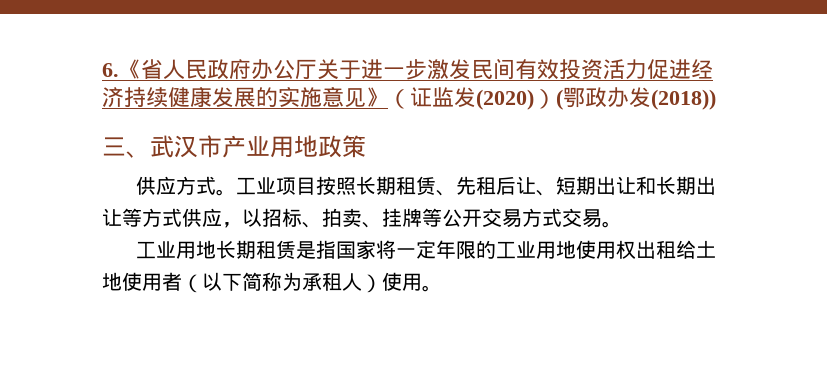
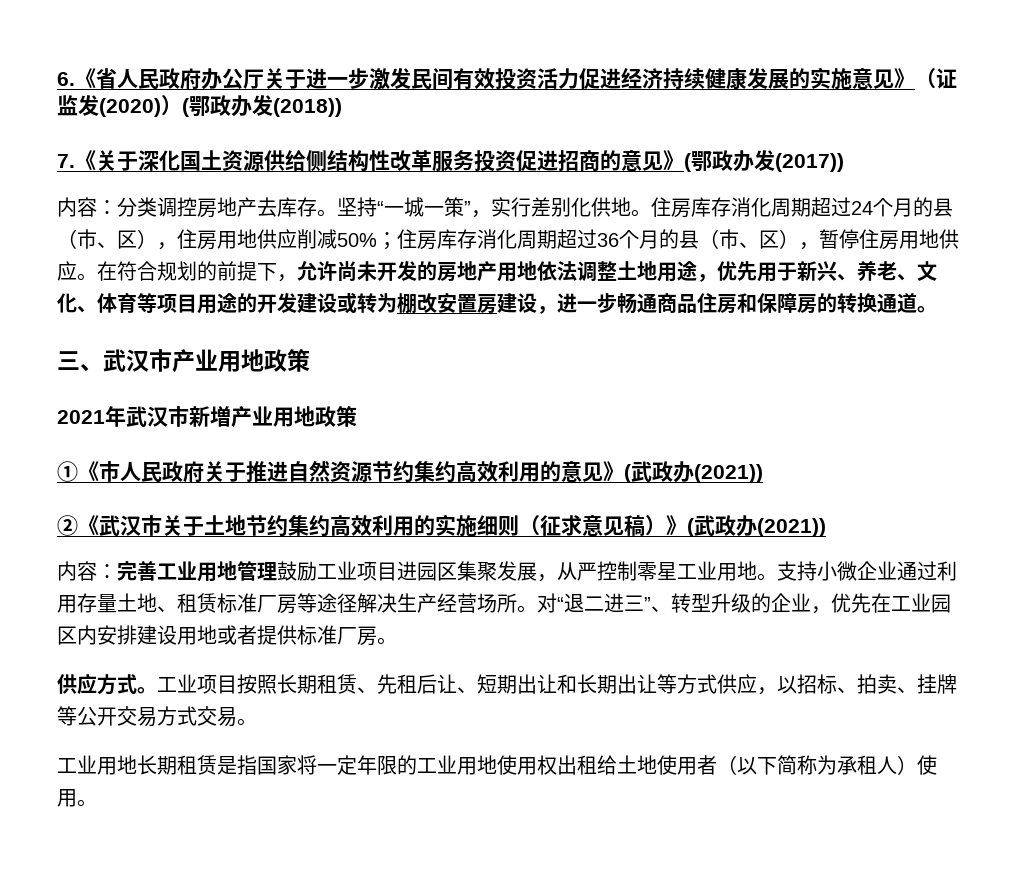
(716, 99) none -> [57,150,844,172] [57,197,953,218] [57,229,959,250] [57,261,937,282] [57,292,937,314] // 7.《关于深化国土资源供给侧结构性改革服务投资促进招商的意见》(鄂政办发(2017)) // 内容：分类调控房地产去库存。坚持“一城一策”，实行差别化供地。住房库存消化周期超过24个月的县（市、区），住房用地供应削减50%；住房库存消化周期超过36个月的县（市、区），暂停住房用地供应。在符合规划的前提下，允许尚未开发的房地产用地依法调整土地用途，优先用于新兴、养老、文化、体育等项目用途的开发建设或转为棚改安置房建设，进一步畅通商品住房和保障房的转换通道。
(366, 146) none -> [57,406,357,428] [57,460,763,483] [57,514,826,537] [57,561,957,582] [57,593,951,614] [57,625,397,646] // 2021年武汉市新増产业用地政策 // ①《市人民政府关于推进自然资源节约集约高效利用的意见》(武政办(2021)) // ②《武汉市关于土地节约集约高效利用的实施细则（征求意见稿）》(武政办(2021)) // 内容：完善工业用地管理鼓励工业项目进园区集聚发展，从严控制零星工业用地。支持小微企业通过利用存量土地、租赁标准厂房等途径解决生产经营场所。对“退二进三”、转型升级的企业，优先在工业园区内安排建设用地或者提供标准厂房。

